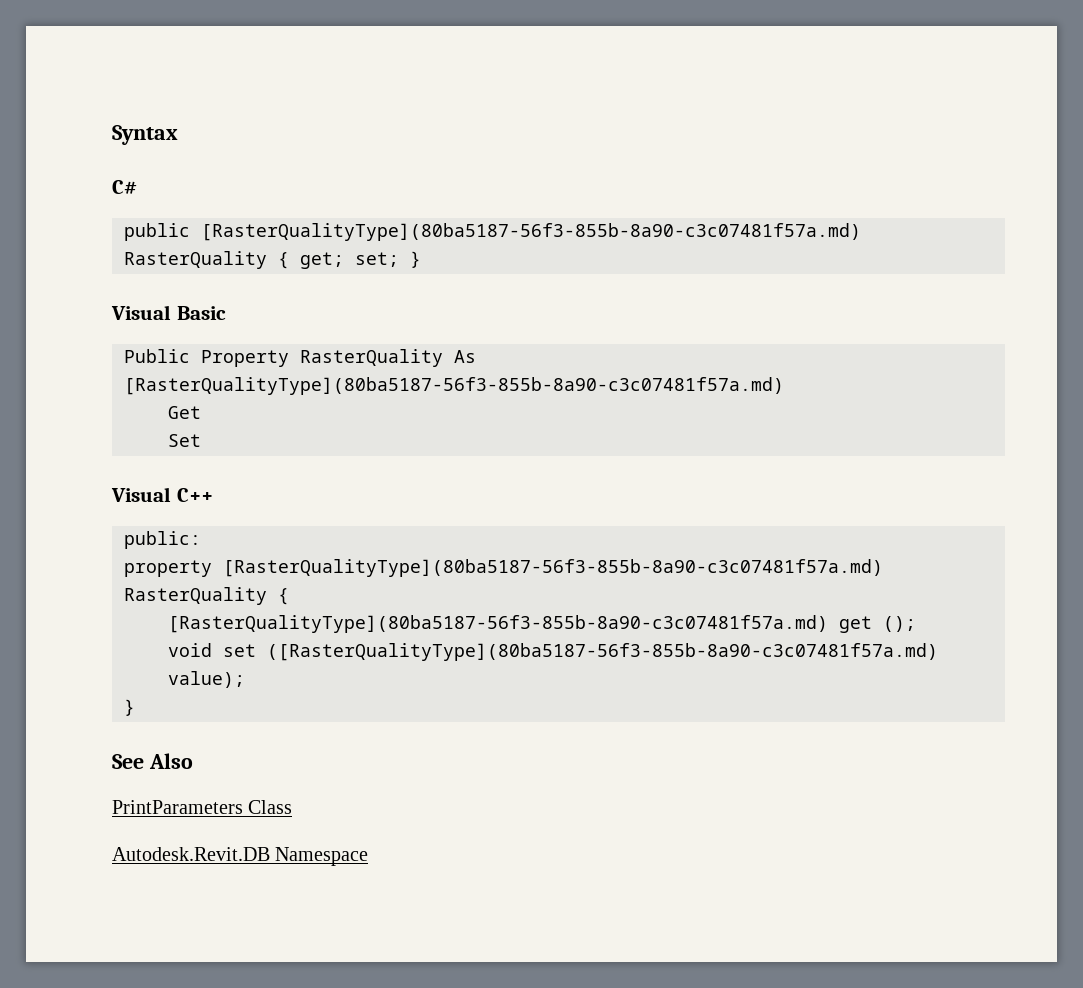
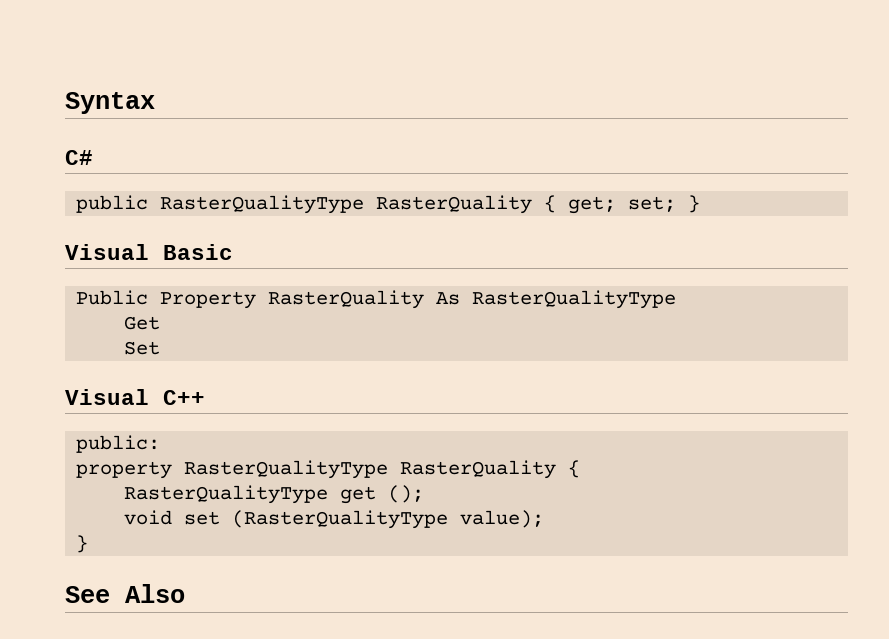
[201,223,861,241] [RasterQualityType](80ba5187-56f3-855b-8a90-c3c07481f57a.md) -> [159,195,364,214] RasterQualityType
[124,377,784,395] [RasterQualityType](80ba5187-56f3-855b-8a90-c3c07481f57a.md) -> [471,290,676,309] RasterQualityType
[223,559,883,577] [RasterQualityType](80ba5187-56f3-855b-8a90-c3c07481f57a.md) -> [183,460,388,479] RasterQualityType
[168,615,828,633] [RasterQualityType](80ba5187-56f3-855b-8a90-c3c07481f57a.md) -> [123,485,328,504] RasterQualityType
[267,643,938,661] ([RasterQualityType](80ba5187-56f3-855b-8a90-c3c07481f57a.md) -> [231,510,448,529] (RasterQualityType
[112,800,293,814] [112,847,369,866] // PrintParameters Class // Autodesk.Revit.DB Namespace -> (185, 593) none

